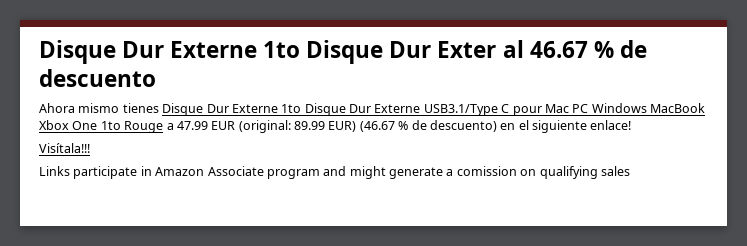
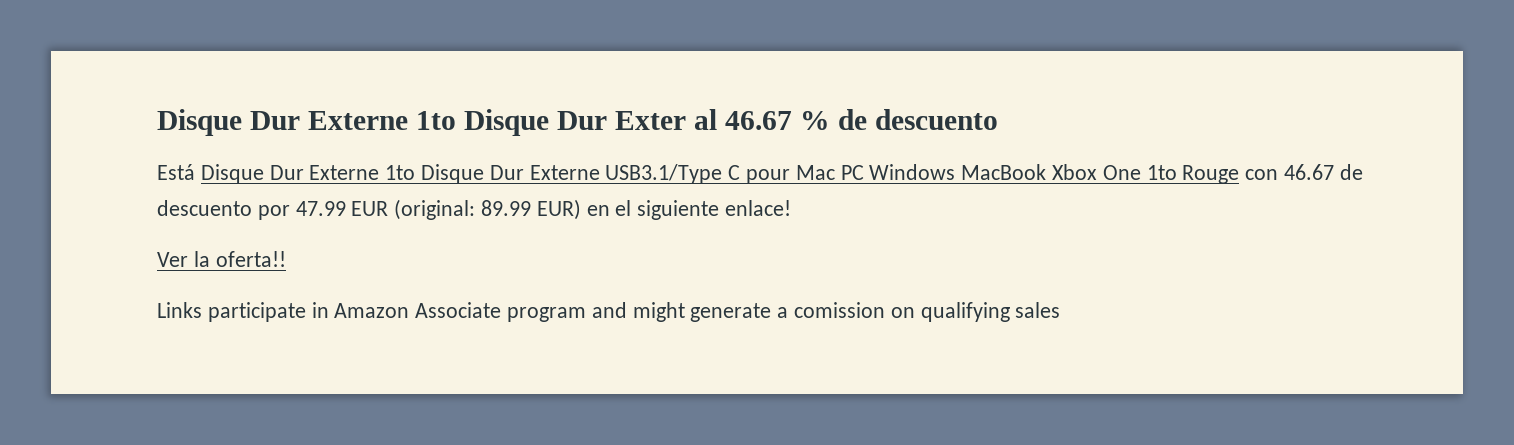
[39,103,159,113] Ahora mismo tienes -> [157,164,195,180] Está
[166,123,174,130] a -> [1245,164,1363,180] [157,200,290,220] con 46.67 de descuento por
[359,120,497,132] (46.67 % de descuento) -> (581, 209) none
[39,143,90,153] Visítala!!! -> [157,251,286,267] Ver la oferta!!

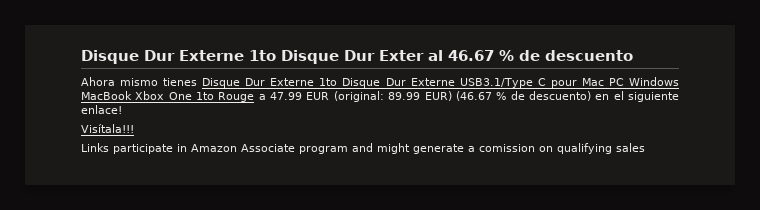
[157,164,195,180] Está -> [81,77,198,86] Ahora mismo tienes
[1245,164,1363,180] [157,200,290,220] con 46.67 de descuento por -> [258,94,266,100] a
(581, 209) none -> [455,91,591,101] (46.67 % de descuento)
[157,251,286,267] Ver la oferta!! -> [81,124,134,133] Visítala!!!

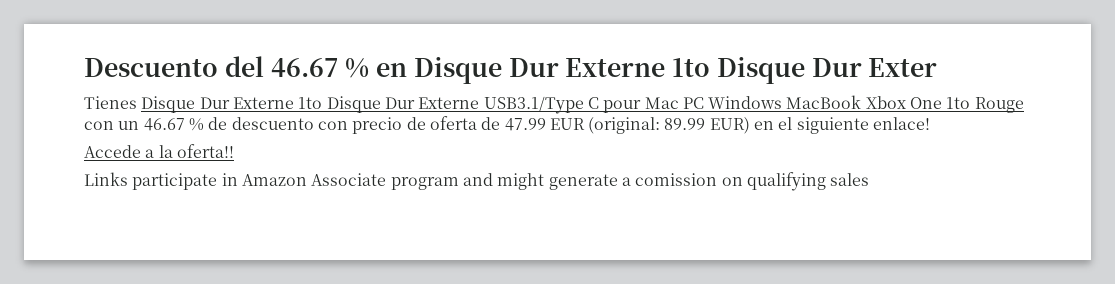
(81, 57) none -> [84,56,407,78] Descuento del 46.67 % en
[428,50,633,61] [81,77,198,86] al 46.67 % de descuento // Ahora mismo tienes -> [84,96,137,109] // Tienes
[258,94,266,100] a -> [84,116,501,134] con un 46.67 % de descuento con precio de oferta de
[455,91,591,101] (46.67 % de descuento) -> (750, 125) none
[81,124,134,133] Visítala!!! -> [84,144,234,158] Accede a la oferta!!

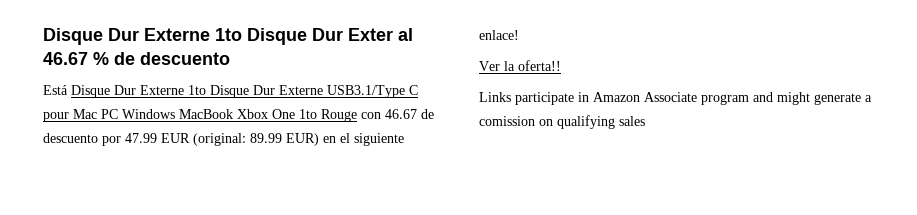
[84,56,407,78] Descuento del 46.67 % en -> (43, 36) none
[84,96,137,109] // Tienes -> [398,28,413,41] [43,52,230,65] [43,85,68,95] al 46.67 % de descuento // Está
[118,116,501,134] un 46.67 % de descuento con precio de oferta de -> [385,109,434,119] [43,133,121,146] 46.67 de descuento por
[84,145,155,158] Accede a -> [479,61,500,71] Ver

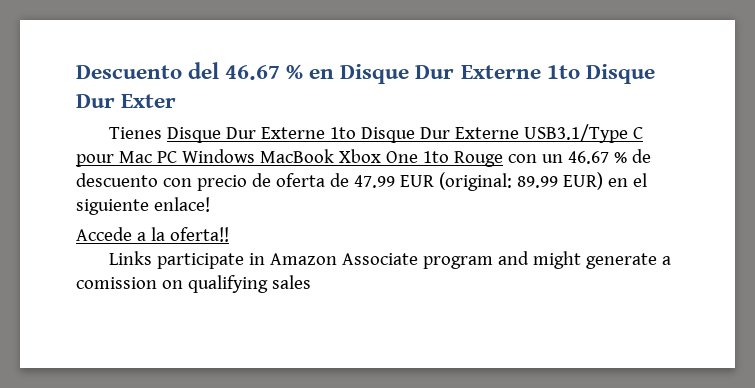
(43, 36) none -> [76,62,335,80] Descuento del 46.67 % en
[398,28,413,41] [43,52,230,65] [43,85,68,95] al 46.67 % de descuento // Está -> [108,127,162,139] // Tienes
[385,109,434,119] [43,133,121,146] 46.67 de descuento por -> [541,149,651,164] [76,173,349,191] un 46.67 % de descuento con precio de oferta de
[479,61,500,71] Ver -> [76,227,146,241] Accede a

